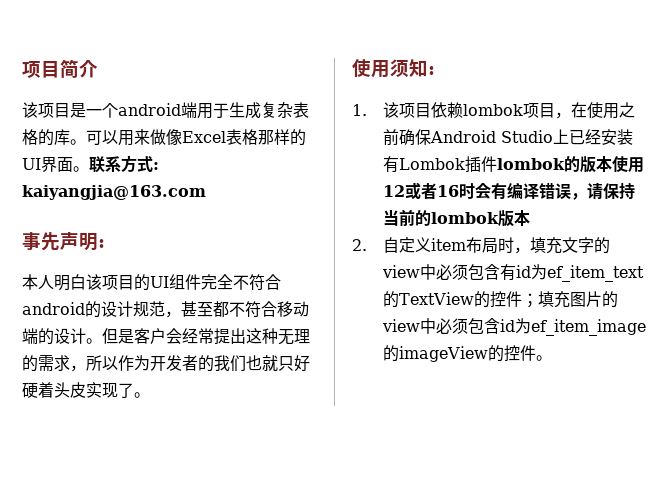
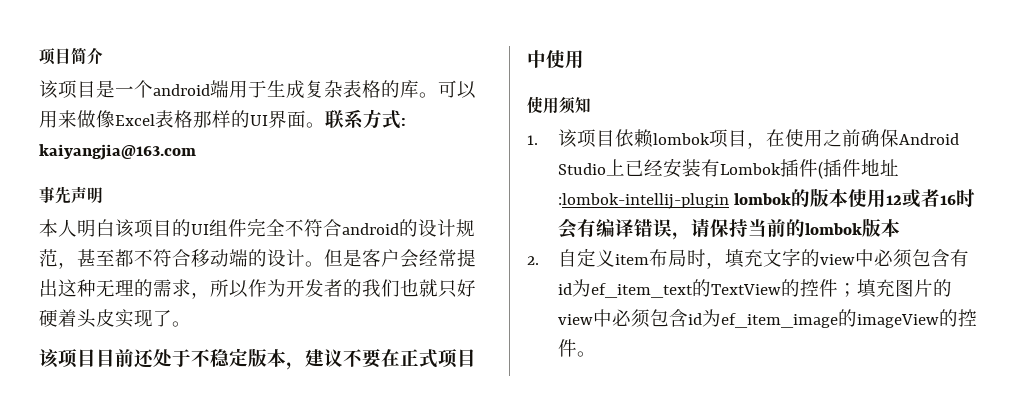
[98,239,105,248] : -> (103, 195) none
(150, 395) none -> [39,348,476,370] [527,50,584,69] // 该项目目前还处于不稳定版本，建议不要在正式项目中使用
[428,66,435,75] : -> (591, 105) none
(497, 164) none -> [817,159,899,179] [557,193,729,209] (插件地址:lombok-intellij-plugin

